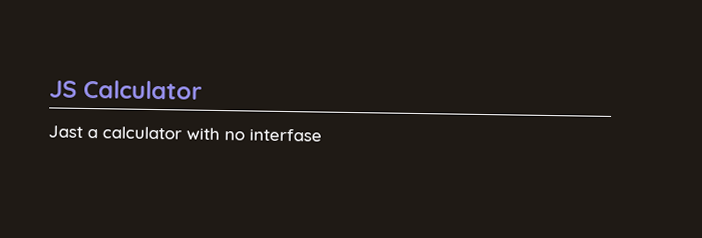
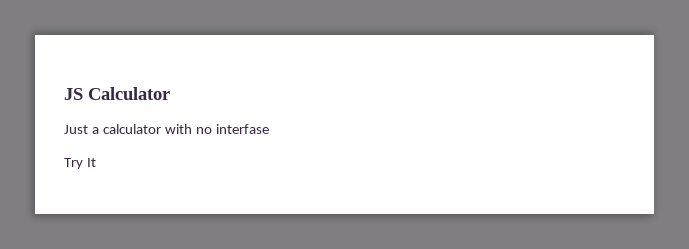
[48,125,83,138] Jast -> [64,125,88,134] Just
(322, 135) none -> [64,158,96,169] // Try It

